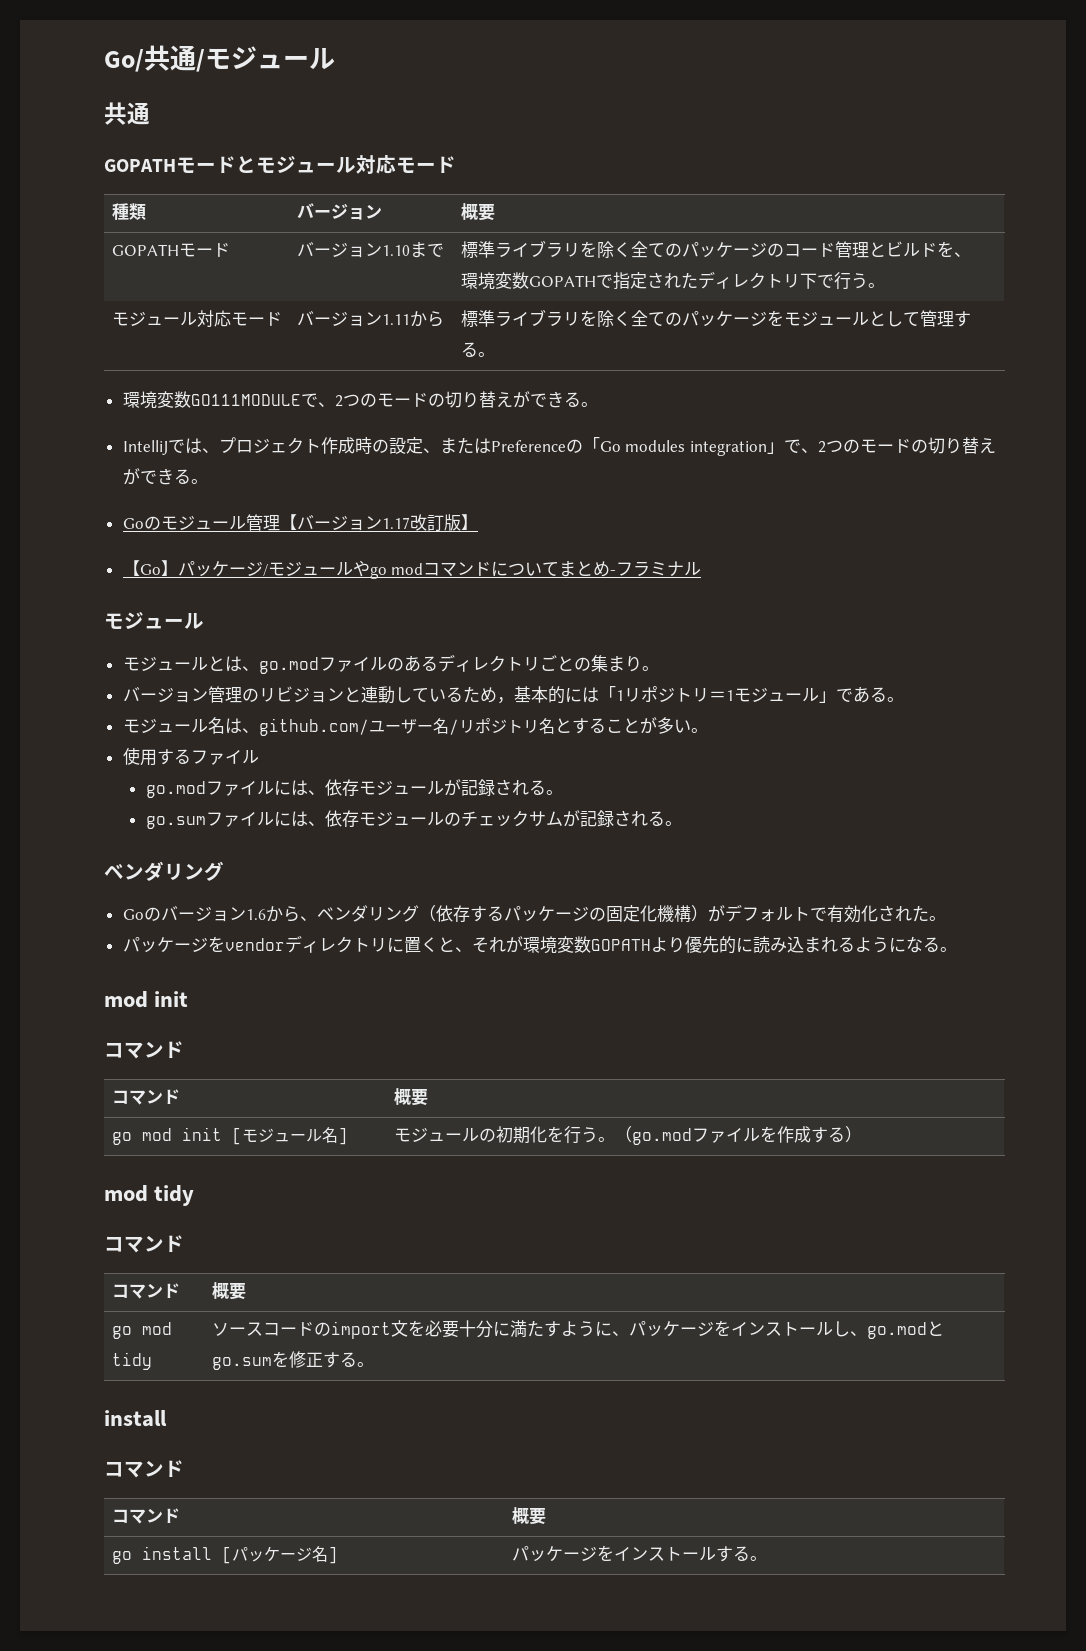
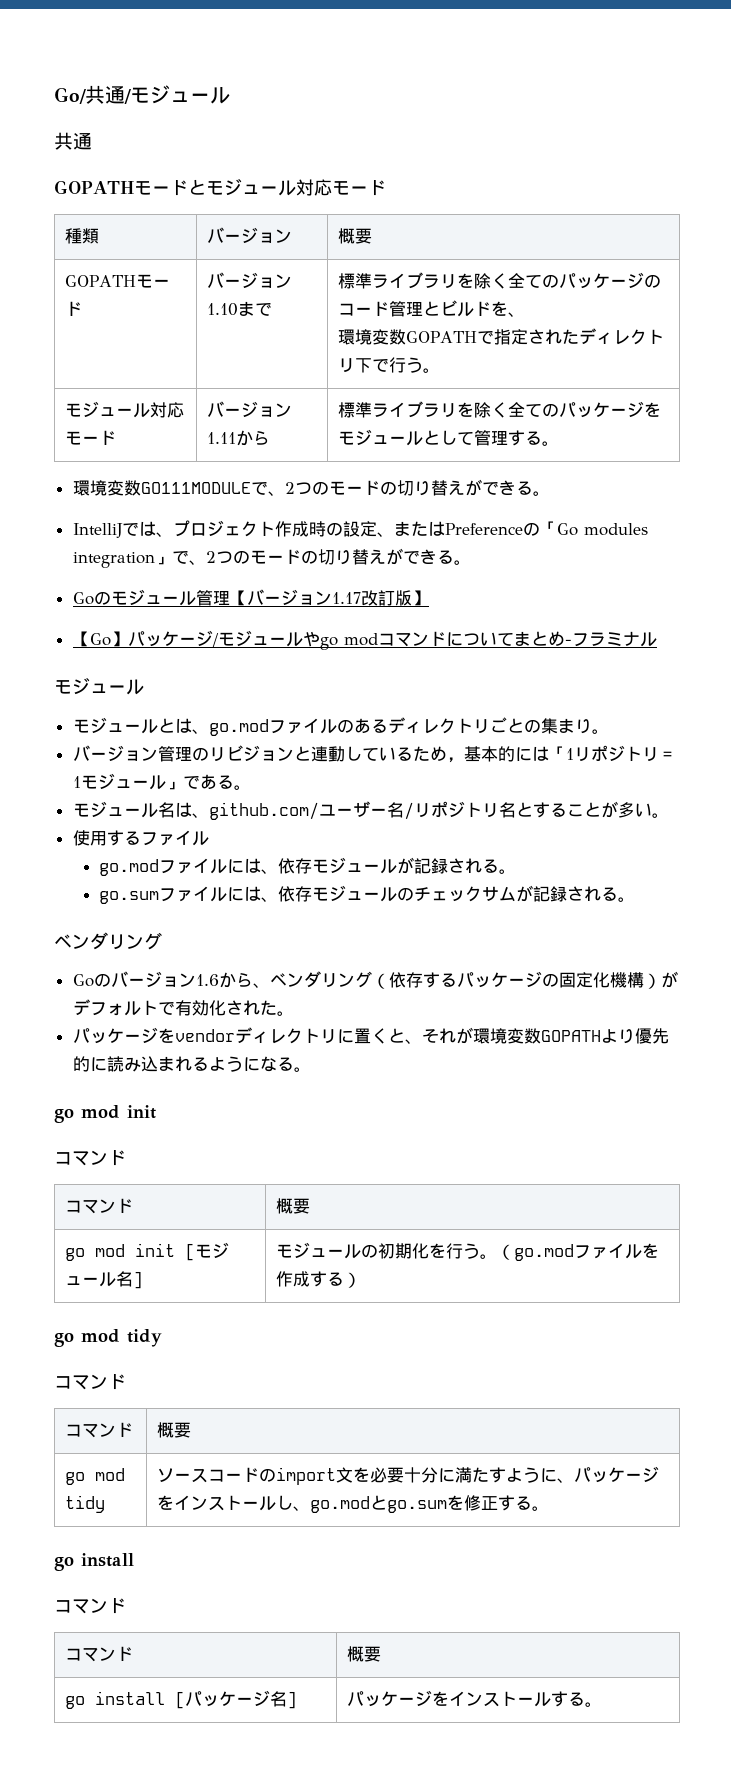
(957, 949) none -> [54,1109,74,1123] go
(862, 1134) none -> [54,1333,74,1347] go
(374, 1364) none -> [54,1557,74,1571] go

